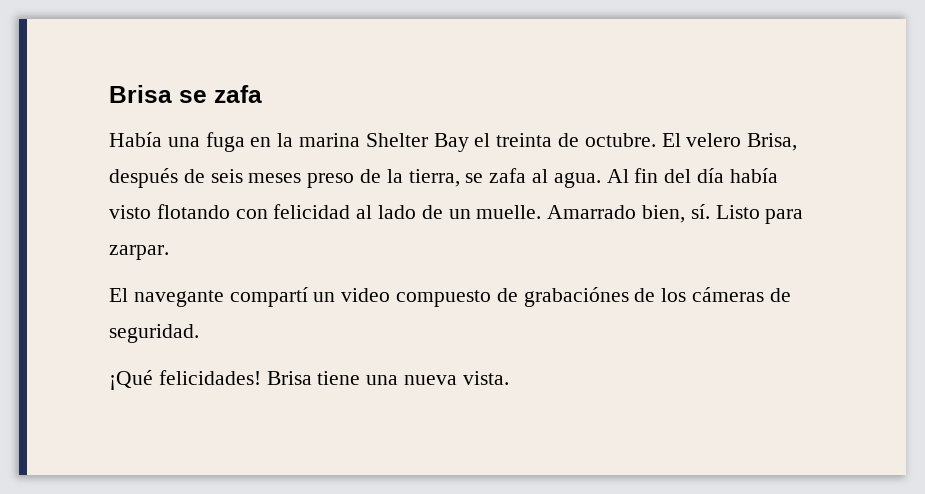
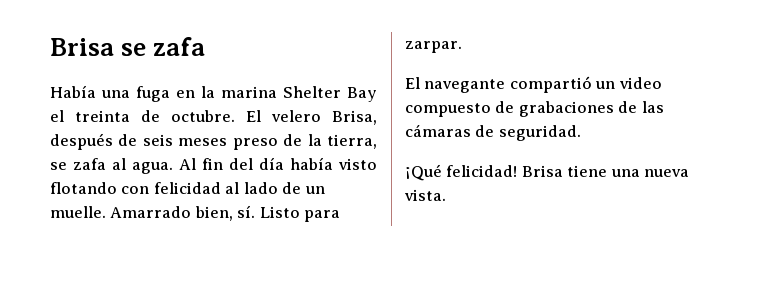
[229,287,308,307] compartí -> [509,76,592,93] compartió
[523,287,765,307] grabaciónes de los cámeras -> [518,101,664,117] [405,124,471,137] grabaciones de las cámaras
[158,370,261,385] felicidades! -> [446,165,518,177] felicidad!

